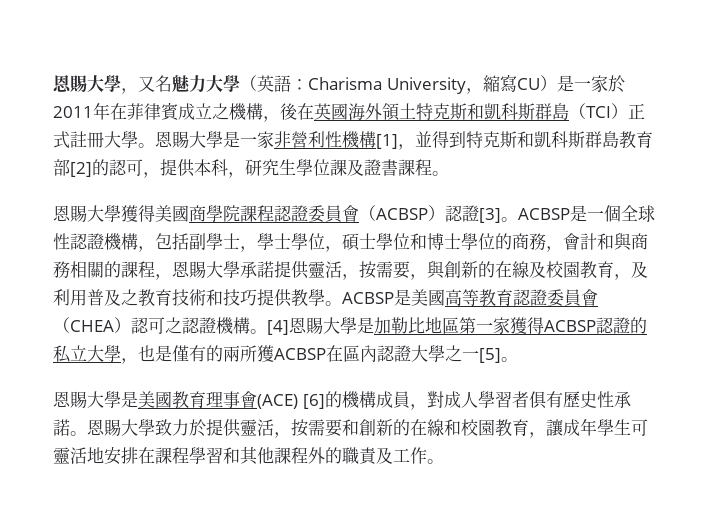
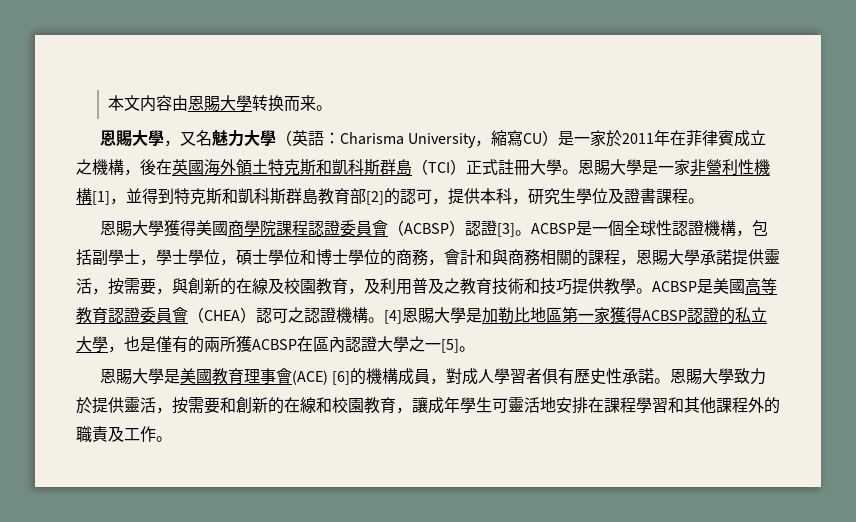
(53, 84) none -> [107,95,332,112] 本文内容由恩賜大學转换而来。 //
[330,159,347,176] 課 -> (608, 196) none

